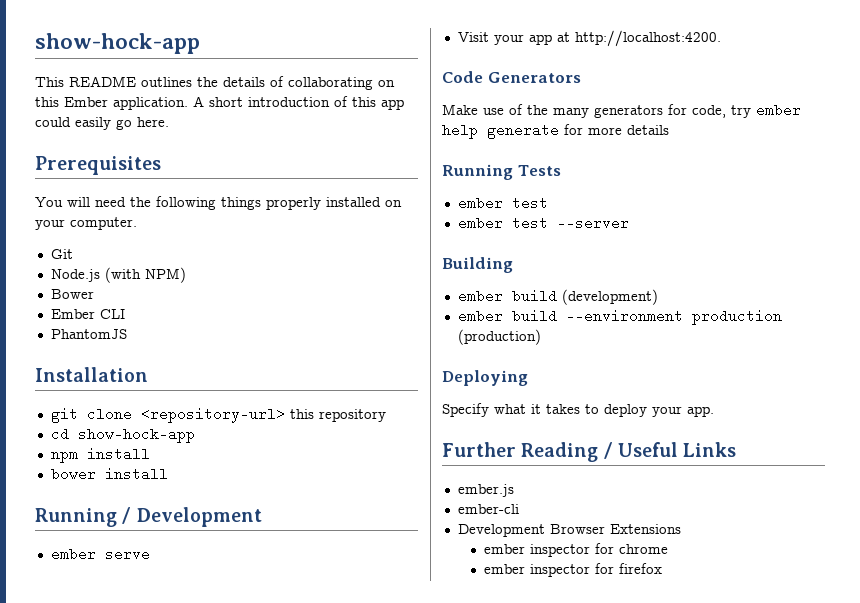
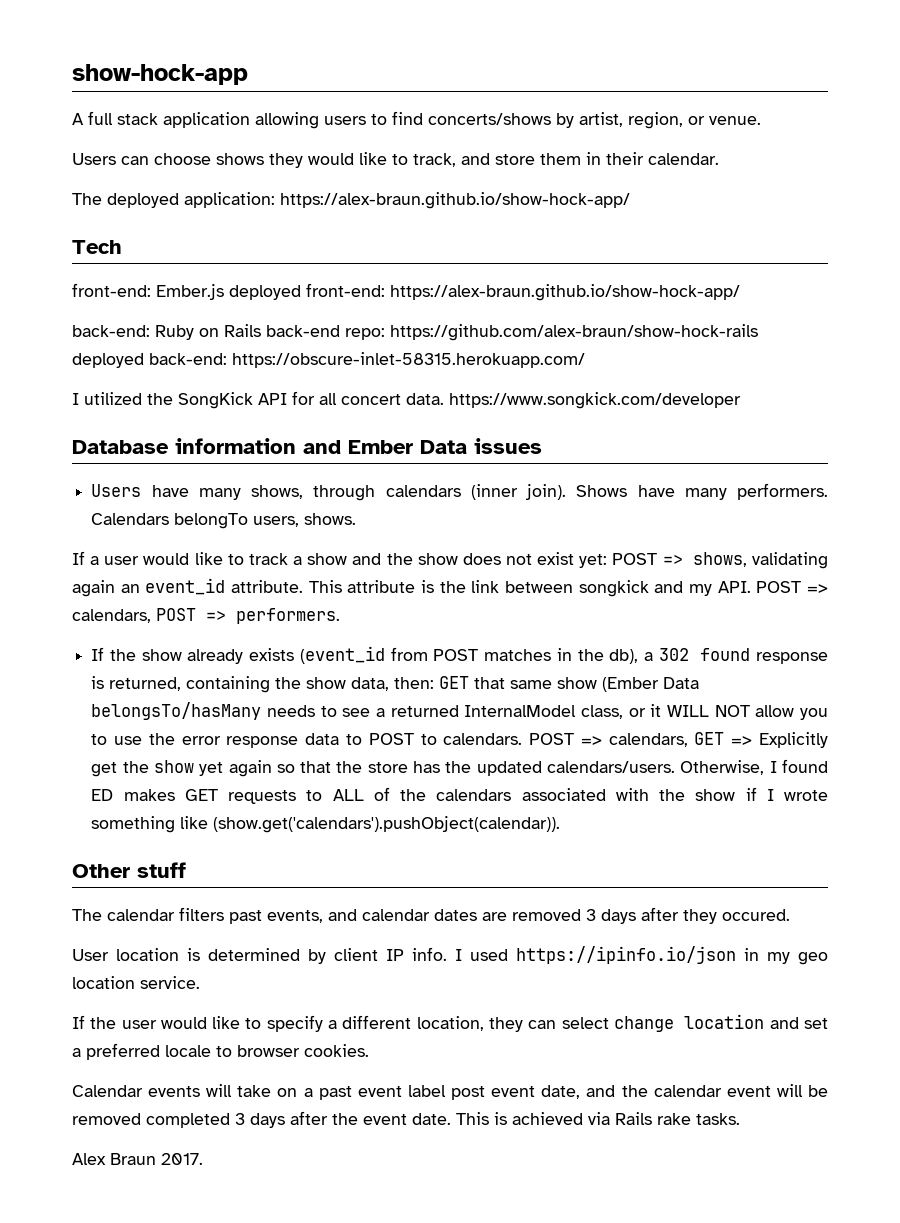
[35,33,200,54] [35,76,395,90] [35,96,404,110] [35,117,169,130] [35,156,161,175] [35,196,402,210] [35,217,137,230] [50,249,73,259] [50,267,186,283] [50,289,94,299] [50,309,125,319] [50,329,127,339] [35,367,148,382] [50,407,386,423] [50,427,195,443] [50,447,150,463] [50,467,168,481] [35,507,262,527] [50,547,150,561] [457,30,721,47] [442,71,581,83] [442,103,801,118] [442,123,669,139] [442,164,561,180] [457,196,548,210] [457,216,629,230] [442,257,513,273] [457,289,658,305] [457,309,782,325] [457,329,541,345] [442,370,528,386] [442,403,714,417] [442,442,737,462] [457,484,514,497] [457,504,519,514] [457,524,681,537] [484,543,669,557] [484,563,663,577] show-hock-app // This README outlines the details of collaborating on this Ember application. A short introduction of this app could easily go here. // Prerequisites // You will need the following things properly installed on your computer. // Git // Node.js (with NPM) // Bower // Ember CLI // PhantomJS // Installation // git clone <repository-url> this repository // cd show-hock-app // npm install // bower install // Running / Development // ember serve // Visit your app at http://localhost:4200. // Code Generators // Make use of the many generators for code, try ember help generate for more details // Running Tests // ember test // ember test --server // Building // ember build (development) // ember build --environment production (production) // Deploying // Specify what it takes to deploy your app. // Further Reading / Useful Links // ember.js // ember-cli // Development Browser Extensions // ember inspector for chrome // ember inspector for firefox -> [72,64,248,85] [72,111,761,129] [72,152,719,168] [72,192,630,209] [72,240,122,254] [72,283,740,301] [72,324,758,341] [72,352,585,368] [72,391,741,409] [72,438,542,454] [91,483,828,501] [91,513,357,529] [72,551,828,569] [72,578,828,597] [72,608,340,624] [91,646,828,664] [91,676,700,693] [91,702,828,720] [91,732,828,748] [91,759,829,777] [91,787,828,804] [91,816,561,833] [72,862,186,878] [72,907,790,924] [72,946,828,965] [72,976,200,989] [72,1014,828,1032] [72,1043,369,1060] [72,1084,829,1100] [72,1111,740,1128] [72,1153,203,1165] show-hock-app // A full stack application allowing users to find concerts/shows by artist, region, or venue. // Users can choose shows they would like to track, and store them in their calendar. // The deployed application: https://alex-braun.github.io/show-hock-app/ // Tech // front-end: Ember.js deployed front-end: https://alex-braun.github.io/show-hock-app/ // back-end: Ruby on Rails back-end repo: https://github.com/alex-braun/show-hock-rails deployed back-end: https://obscure-inlet-58315.herokuapp.com/ // I utilized the SongKick API for all concert data. https://www.songkick.com/developer // Database information and Ember Data issues // Users have many shows, through calendars (inner join). Shows have many performers. Calendars belongTo users, shows. // If a user would like to track a show and the show does not exist yet: POST => shows, validating again an event_id attribute. This attribute is the link between songkick and my API. POST => calendars, POST => performers. // If the show already exists (event_id from POST matches in the db), a 302 found response is returned, containing the show data, then: GET that same show (Ember Data belongsTo/hasMany needs to see a returned InternalModel class, or it WILL NOT allow you to use the error response data to POST to calendars. POST => calendars, GET => Explicitly get the show yet again so that the store has the updated calendars/users. Otherwise, I found ED makes GET requests to ALL of the calendars associated with the show if I wrote something like (show.get('calendars').pushObject(calendar)). // Other stuff // The calendar filters past events, and calendar dates are removed 3 days after they occured. // User location is determined by client IP info. I used https://ipinfo.io/json in my geo location service. // If the user would like to specify a different location, they can select change location and set a preferred locale to browser cookies. // Calendar events will take on a past event label post event date, and the calendar event will be removed completed 3 days after the event date. This is achieved via Rails rake tasks. // Alex Braun 2017.

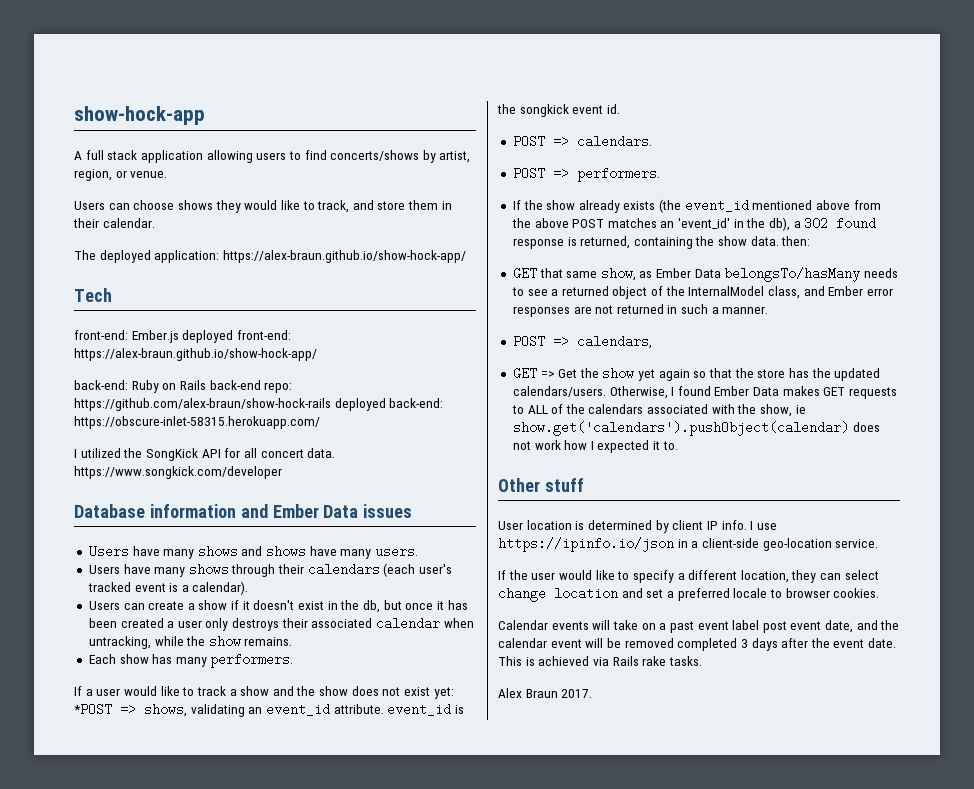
[251,483,828,501] [91,513,357,529] shows, through calendars (inner join). Shows have many performers. Calendars belongTo users, shows. -> [197,545,419,559] [88,563,453,577] [87,581,249,595] [88,600,468,613] [88,617,474,631] [88,636,293,649] [88,653,294,668] shows and shows have many users. // Users have many shows through their calendars (each user's tracked event is a calendar). // Users can create a show if it doesn't exist in the db, but once it has been created a user only destroys their associated calendar when untracking, while the show remains. // Each show has many performers.
[612,553,658,565] POST -> [74,703,112,716] *POST
[72,580,115,597] again -> (245, 710) none
[308,580,828,597] [72,609,151,623] This attribute is the link between songkick and my API. POST => calendars, -> [387,703,464,716] [497,104,620,117] [512,135,652,148] event_id is the songkick event id. // POST => calendars. //
[299,646,552,664] (event_id from POST matches -> [659,199,881,213] [511,218,731,229] (the event_id mentioned above from the above POST matches an 'event_id'
[351,677,390,691] data, -> [750,236,779,246] data.
(435, 683) none -> (811, 241) //
[557,677,660,692] show (Ember -> [600,268,692,281] show, as Ember
[464,704,828,720] [91,733,688,748] InternalModel class, or it WILL NOT allow you to use the error response data to POST to calendars. POST => calendars, -> [612,286,893,299] [512,304,769,317] [512,335,652,349] object of the InternalModel class, and Ember error responses are not returned in such a manner. // POST => calendars, //
[759,732,828,748] [91,762,118,777] Explicitly get -> [558,369,578,378] Get
[91,789,114,801] ED -> [714,386,780,396] Ember Data
[695,787,828,801] [91,816,561,833] [72,862,186,878] [72,907,790,924] show if I wrote something like (show.get('calendars').pushObject(calendar)). // Other stuff // The calendar filters past events, and calendar dates are removed 3 days after they occured. -> [760,404,806,417] [512,421,880,436] [512,440,678,453] [498,478,584,492] show, ie show.get('calendars').pushObject(calendar) does not work how I expected it to. // Other stuff
[470,949,508,961] used -> [756,523,777,530] use
[767,952,828,965] [72,976,135,989] my geo location -> [691,538,832,551] a client-side geo-location

